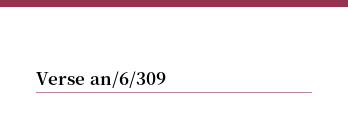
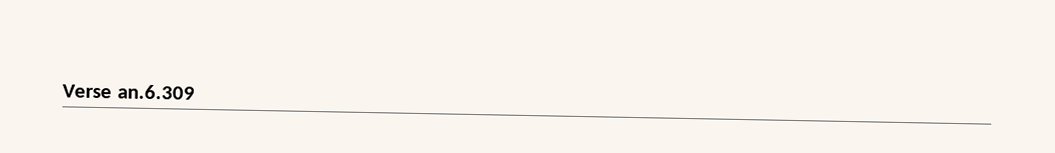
[89,71,166,88] an/6/309 -> [116,84,195,100] an.6.309

